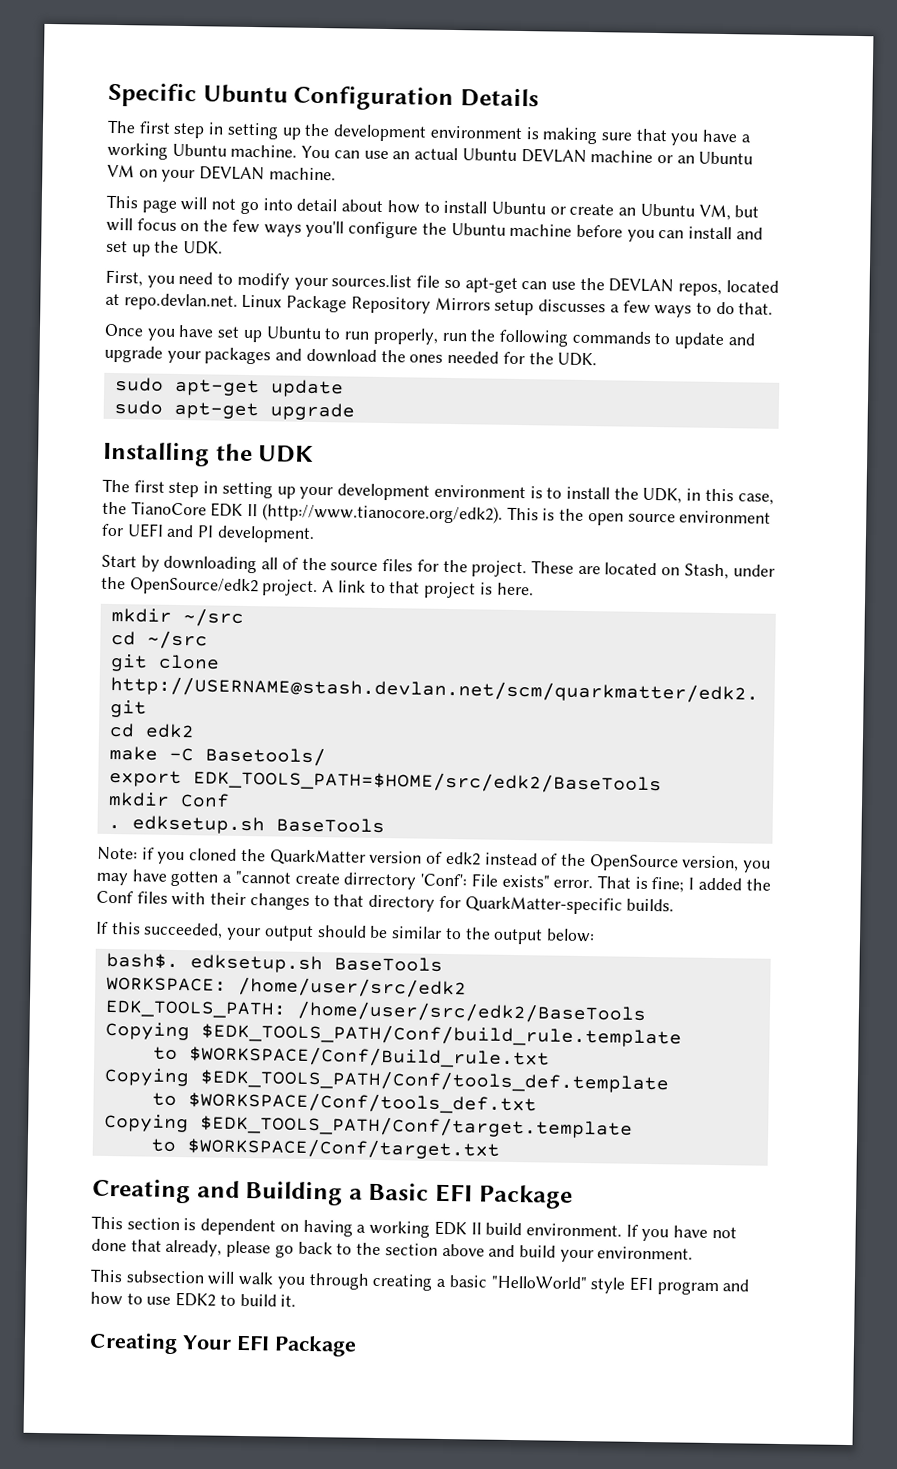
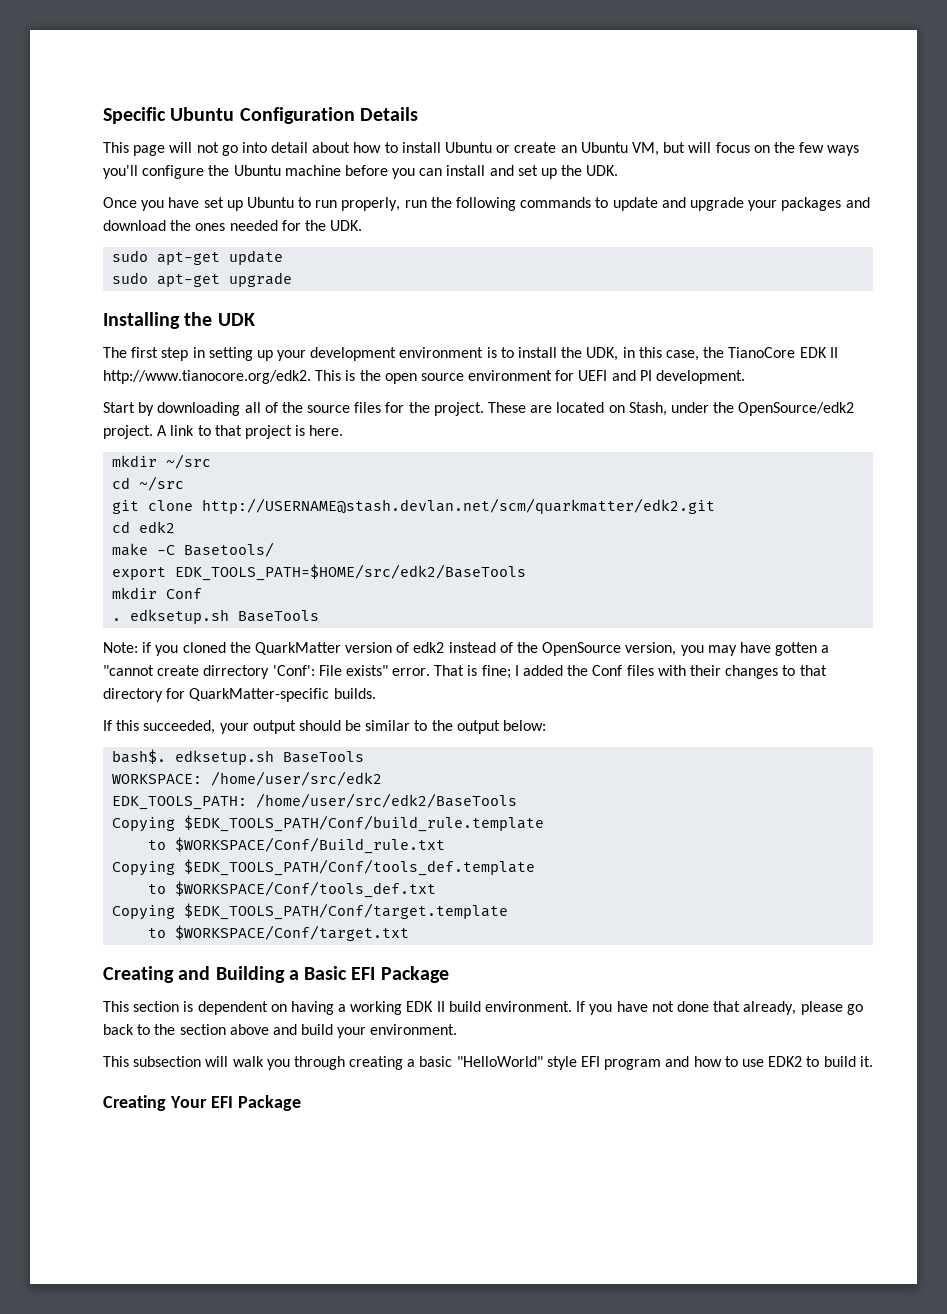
[107,119,751,146] [107,142,754,165] [107,164,336,183] // The first step in setting up the development environment is making sure that you have a working Ubuntu machine. You can use an actual Ubuntu DEVLAN machine or an Ubuntu VM on your DEVLAN machine. -> (418, 114) none
[105,269,779,297] [105,293,774,318] // First, you need to modify your sources.list file so apt-get can use the DEVLAN repos, located at repo.devlan.net. Linux Package Repository Mirrors setup discusses a few ways to do that. -> (619, 170) none
[261,503,503,524] (http://www.tianocore.org/edk2). -> [103,370,311,384] http://www.tianocore.org/edk2.

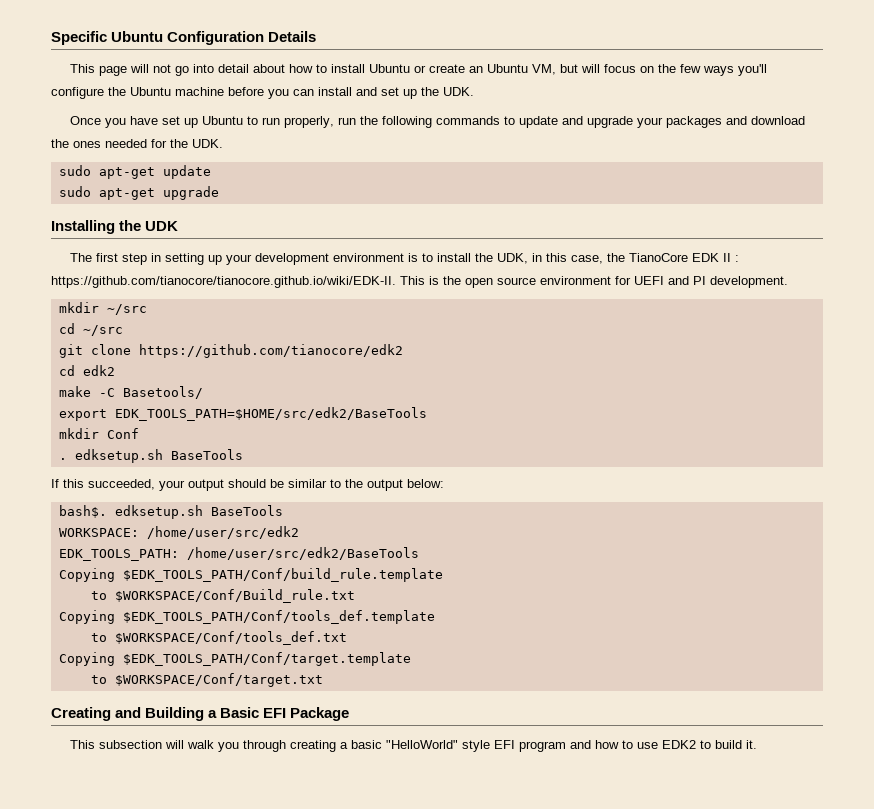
[103,370,311,384] http://www.tianocore.org/edk2. -> [735,255,740,262] [51,276,396,288] : https://github.com/tianocore/tianocore.github.io/wiki/EDK-II.
[103,402,855,416] [103,425,344,439] // Start by downloading all of the source files for the project. These are located on Stash, under the OpenSource/edk2 project. A link to that project is here. -> (788, 282) none
[202,498,716,514] http://USERNAME@stash.devlan.net/scm/quarkmatter/edk2.git -> [138,344,403,358] https://github.com/tianocore/edk2
[103,642,830,656] [103,665,827,679] [103,688,376,702] // Note: if you cloned the QuarkMatter version of edk2 instead of the OpenSource version, you may have gotten a "cannot create dirrectory 'Conf': File exists" error. That is fine; I added the Conf files with their changes to that directory for QuarkMatter-specific builds. -> (243, 454) none
[103,1001,863,1015] [103,1024,458,1038] // This section is dependent on having a working EDK II build environment. If you have not done that already, please go back to the section above and build your environment. -> (350, 714) none
[103,1095,301,1111] // Creating Your EFI Package -> (758, 744) none

